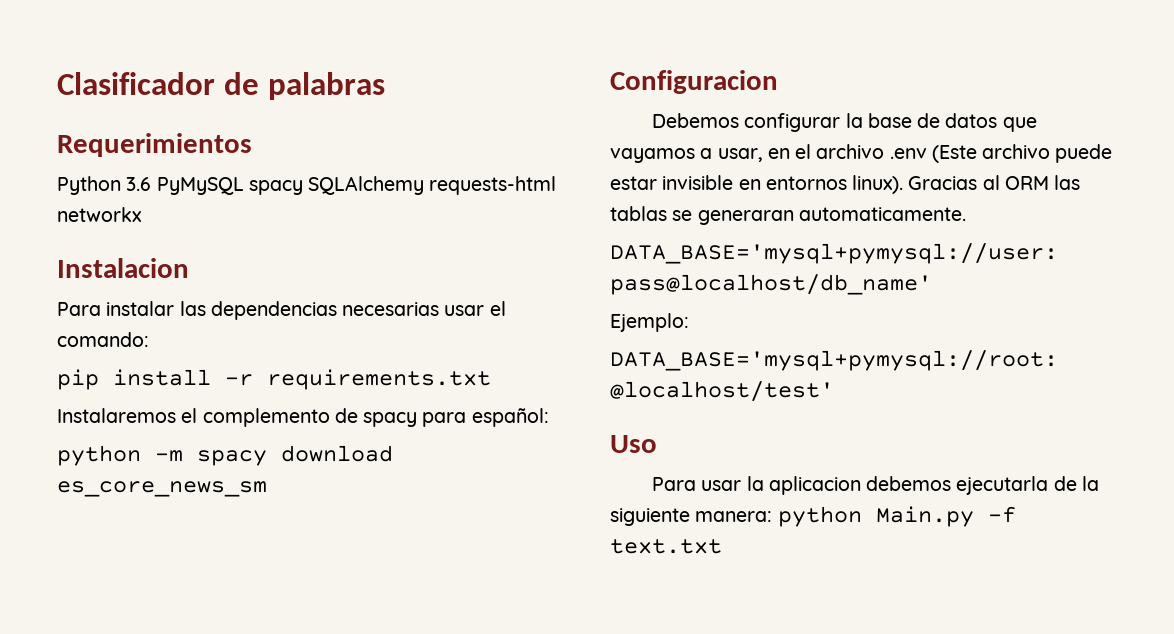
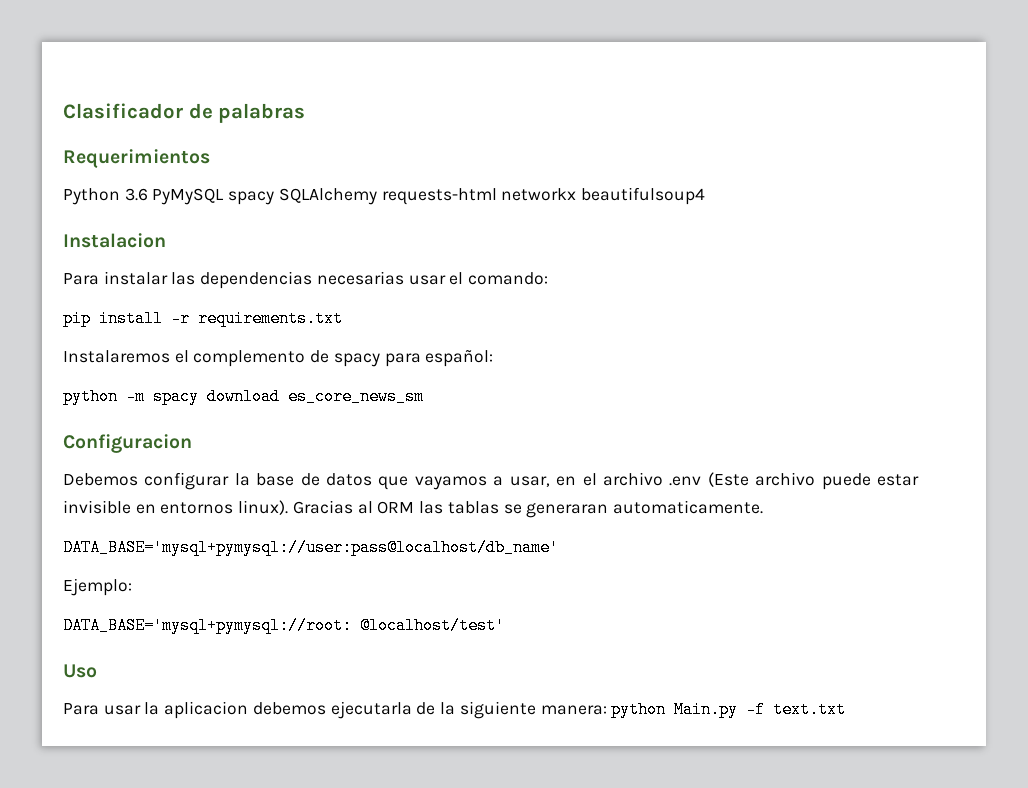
(142, 214) none -> [581,187,706,205] beautifulsoup4

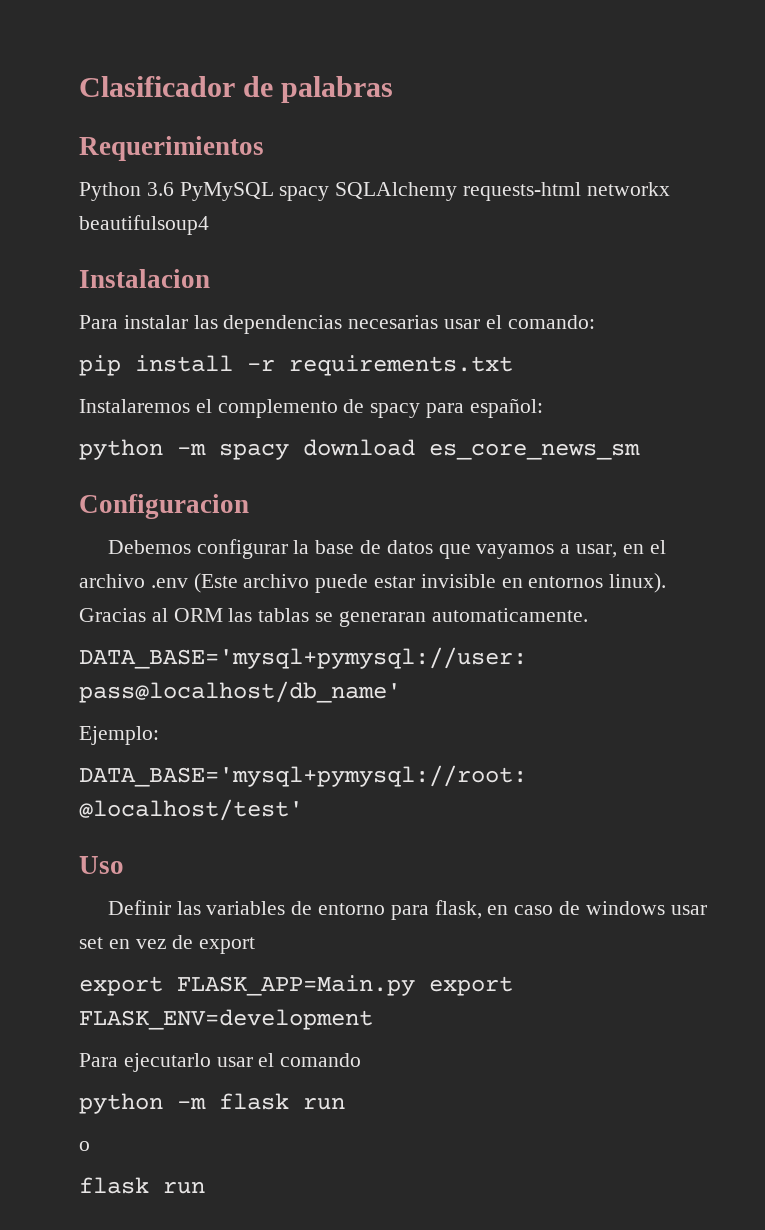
[63,701,847,719] Para usar la aplicacion debemos ejecutarla de la siguiente manera: python Main.py -f text.txt -> [107,900,707,920] [79,935,256,954] [79,975,513,996] [79,1009,373,1030] [79,1053,362,1072] [79,1093,345,1114] [79,1141,90,1151] [79,1177,205,1194] Definir las variables de entorno para flask, en caso de windows usar set en vez de export // export FLASK_APP=Main.py export FLASK_ENV=development // Para ejecutarlo usar el comando // python -m flask run // o // flask run

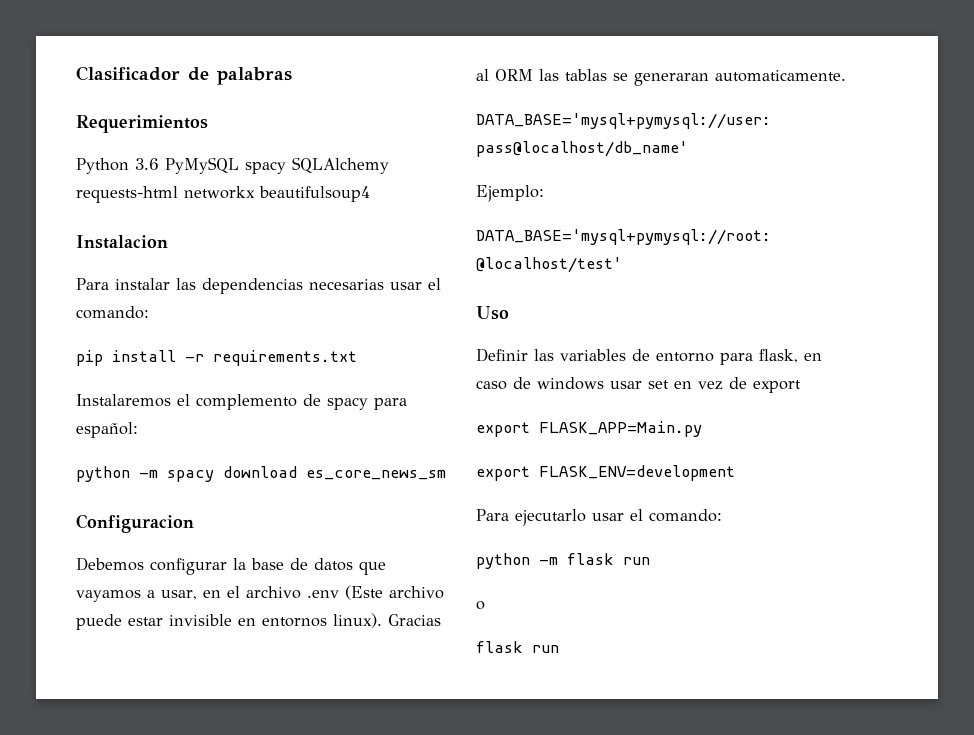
(415, 985) none -> (702, 429) //
[280,1053,362,1067] comando -> [649,509,722,522] comando:

